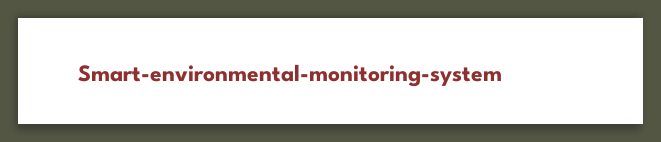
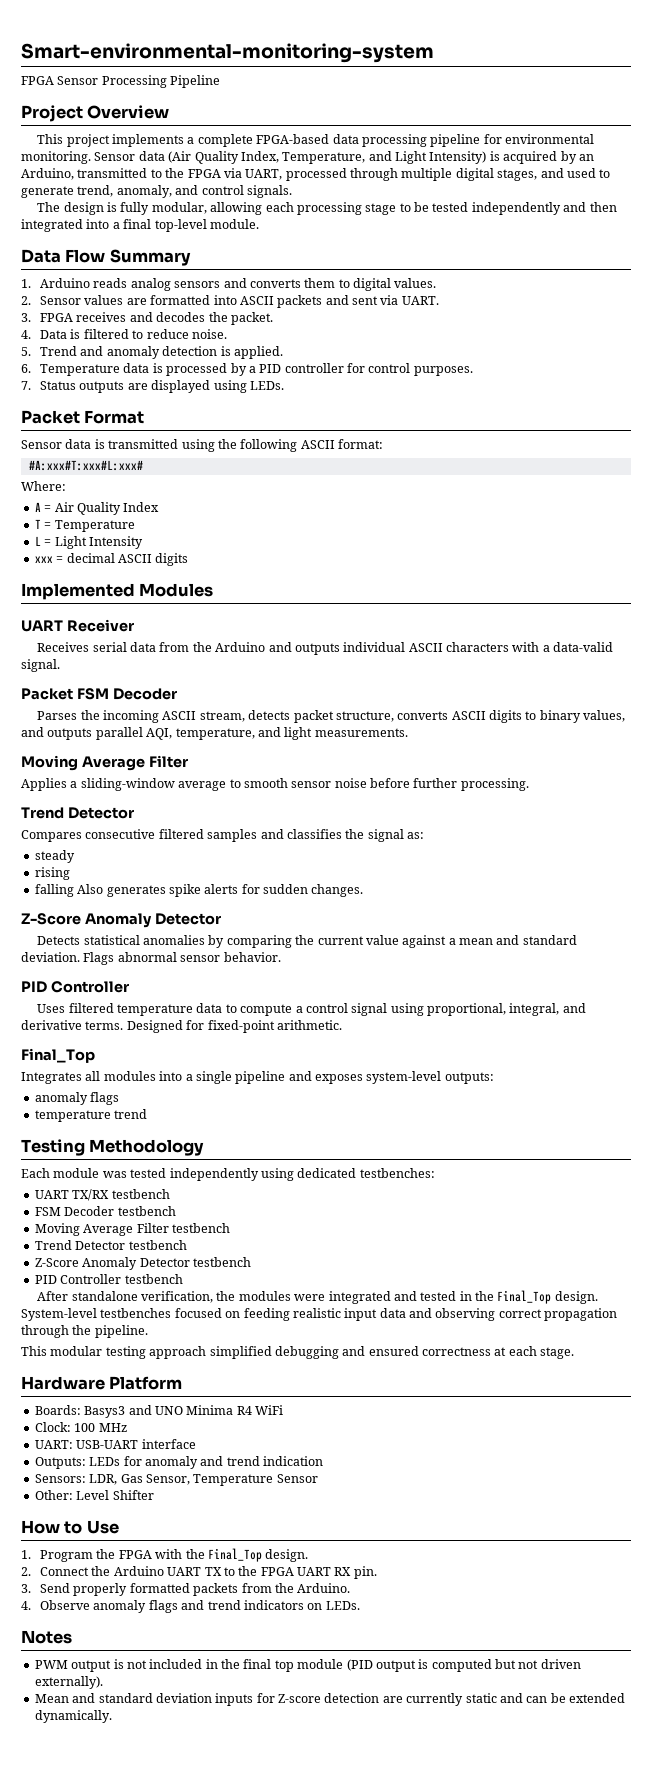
(502, 75) none -> [21,75,221,88] [21,105,170,122] [37,134,595,147] [21,151,594,164] [21,168,611,181] [21,185,292,198] [37,202,617,215] [21,219,259,232] [21,249,191,266] [21,278,437,291] [21,295,439,308] [21,312,273,325] [21,329,227,339] [21,346,283,359] [21,363,473,376] [21,380,284,393] [21,410,145,424] [21,439,383,452] [28,460,143,471] [21,481,66,491] [34,502,160,515] [34,519,135,532] [34,536,143,549] [34,553,189,566] [21,583,214,600] [21,619,134,632] [37,642,614,655] [21,659,60,672] [21,688,177,700] [37,710,626,723] [21,727,408,740] [21,755,188,771] [21,778,529,791] [21,807,134,819] [21,829,424,842] [34,850,75,863] [34,867,70,880] [34,884,364,897] [21,913,221,928] [37,935,577,948] [21,952,281,965] [21,981,129,993] [37,1003,586,1016] [21,1020,342,1033] [21,1048,95,1063] [21,1071,494,1084] [34,1092,120,1105] [34,1109,148,1122] [21,1139,205,1156] [21,1168,435,1181] [34,1189,170,1201] [34,1206,176,1216] [34,1223,230,1236] [34,1240,187,1250] [34,1257,251,1270] [34,1274,183,1284] [37,1290,598,1304] [21,1308,618,1321] [21,1325,148,1338] [21,1346,575,1359] [21,1376,183,1390] [34,1405,283,1418] [34,1422,127,1432] [34,1439,196,1449] [34,1456,323,1469] [34,1474,318,1486] [34,1490,154,1500] [21,1520,119,1534] [21,1548,309,1562] [21,1566,377,1579] [21,1583,351,1596] [21,1600,360,1613] [21,1630,72,1644] [34,1659,581,1672] [34,1676,103,1689] [34,1693,625,1706] [34,1710,112,1723] // FPGA Sensor Processing Pipeline // Project Overview // This project implements a complete FPGA-based data processing pipeline for environmental monitoring. Sensor data (Air Quality Index, Temperature, and Light Intensity) is acquired by an Arduino, transmitted to the FPGA via UART, processed through multiple digital stages, and used to generate trend, anomaly, and control signals. // The design is fully modular, allowing each processing stage to be tested independently and then integrated into a final top-level module. // Data Flow Summary // 1. Arduino reads analog sensors and converts them to digital values. // 2. Sensor values are formatted into ASCII packets and sent via UART. // 3. FPGA receives and decodes the packet. // 4. Data is filtered to reduce noise. // 5. Trend and anomaly detection is applied. // 6. Temperature data is processed by a PID controller for control purposes. // 7. Status outputs are displayed using LEDs. // Packet Format // Sensor data is transmitted using the following ASCII format: // #A:xxx#T:xxx#L:xxx# // Where: // A = Air Quality Index // T = Temperature // L = Light Intensity // xxx = decimal ASCII digits // Implemented Modules // UART Receiver // Receives serial data from the Arduino and outputs individual ASCII characters with a data-valid signal. // Packet FSM Decoder // Parses the incoming ASCII stream, detects packet structure, converts ASCII digits to binary values, and outputs parallel AQI, temperature, and light measurements. // Moving Average Filter // Applies a sliding-window average to smooth sensor noise before further processing. // Trend Detector // Compares consecutive filtered samples and classifies the signal as: // steady // rising // falling Also generates spike alerts for sudden changes. // Z-Score Anomaly Detector // Detects statistical anomalies by comparing the current value against a mean and standard deviation. Flags abnormal sensor behavior. // PID Controller // Uses filtered temperature data to compute a control signal using proportional, integral, and derivative terms. Designed for fixed-point arithmetic. // Final_Top // Integrates all modules into a single pipeline and exposes system-level outputs: // anomaly flags // temperature trend // Testing Methodology // Each module was tested independently using dedicated testbenches: // UART TX/RX testbench // FSM Decoder testbench // Moving Average Filter testbench // Trend Detector testbench // Z-Score Anomaly Detector testbench // PID Controller testbench // After standalone verification, the modules were integrated and tested in the Final_Top design. System-level testbenches focused on feeding realistic input data and observing correct propagation through the pipeline. // This modular testing approach simplified debugging and ensured correctness at each stage. // Hardware Platform // Boards: Basys3 and UNO Minima R4 WiFi // Clock: 100 MHz // UART: USB-UART interface // Outputs: LEDs for anomaly and trend indication // Sensors: LDR, Gas Sensor, Temperature Sensor // Other: Level Shifter // How to Use // 1. Program the FPGA with the Final_Top design. // 2. Connect the Arduino UART TX to the FPGA UART RX pin. // 3. Send properly formatted packets from the Arduino. // 4. Observe anomaly flags and trend indicators on LEDs. // Notes // PWM output is not included in the final top module (PID output is computed but not driven externally). // Mean and standard deviation inputs for Z-score detection are currently static and can be extended dynamically.

